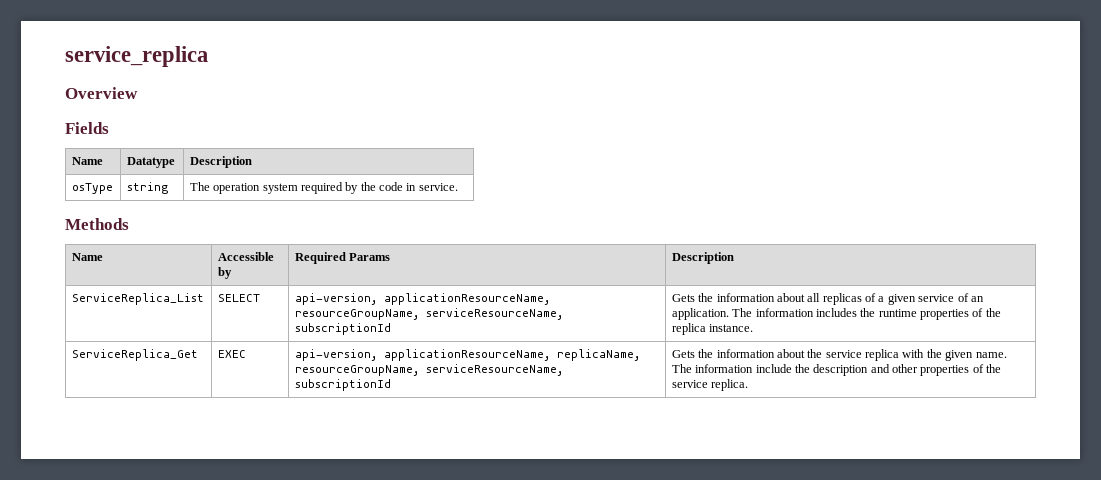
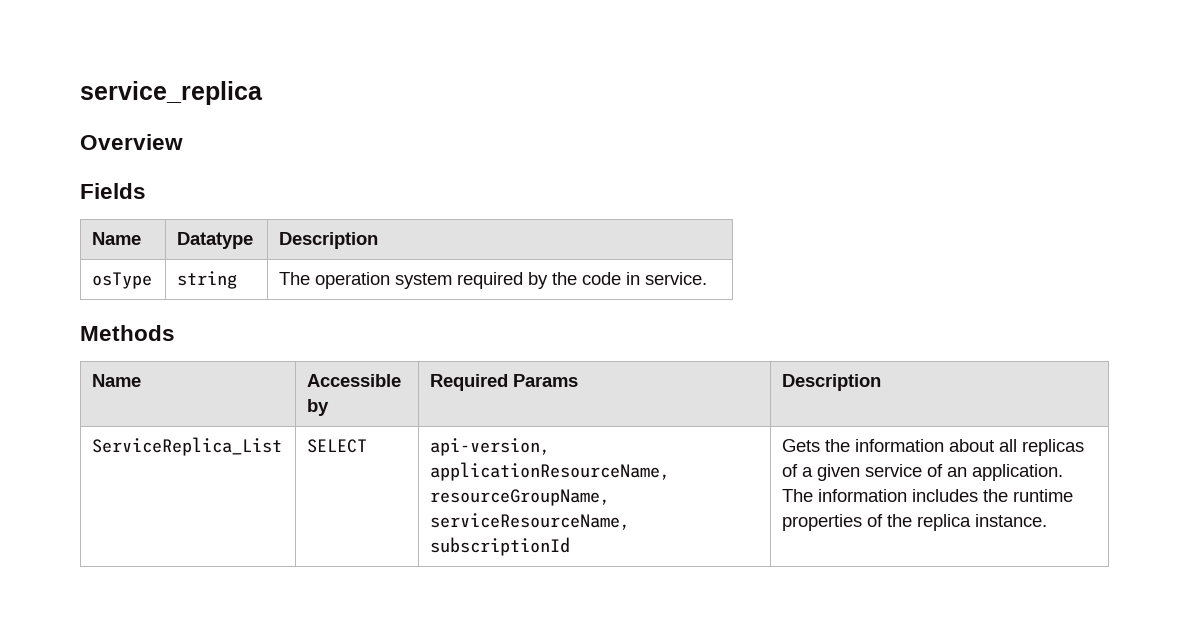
[71,349,198,361] [217,350,246,358] [294,349,640,361] [294,364,563,376] [294,379,391,391] [671,349,1007,361] [671,364,1002,376] [671,379,749,391] // ServiceReplica_Get | EXEC | api-version, applicationResourceName, replicaName, resourceGroupName, serviceResourceName, subscriptionId | Gets the information about the service replica with the given name. The information include the description and other properties of the service replica. -> (1048, 520) none

